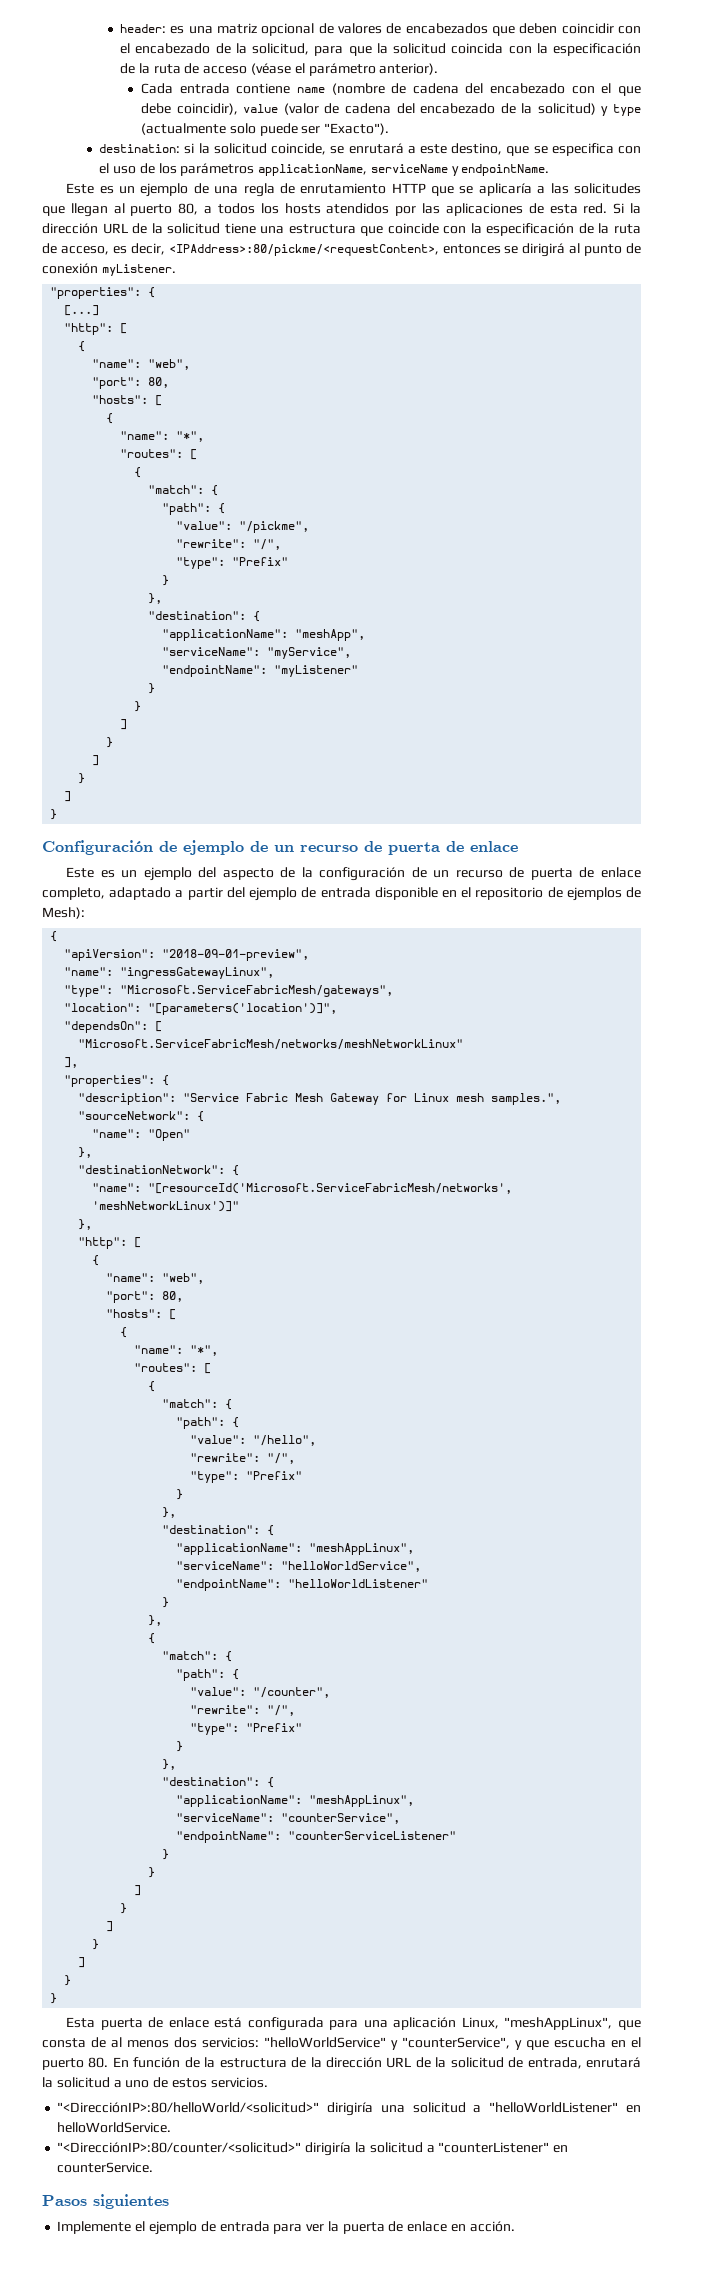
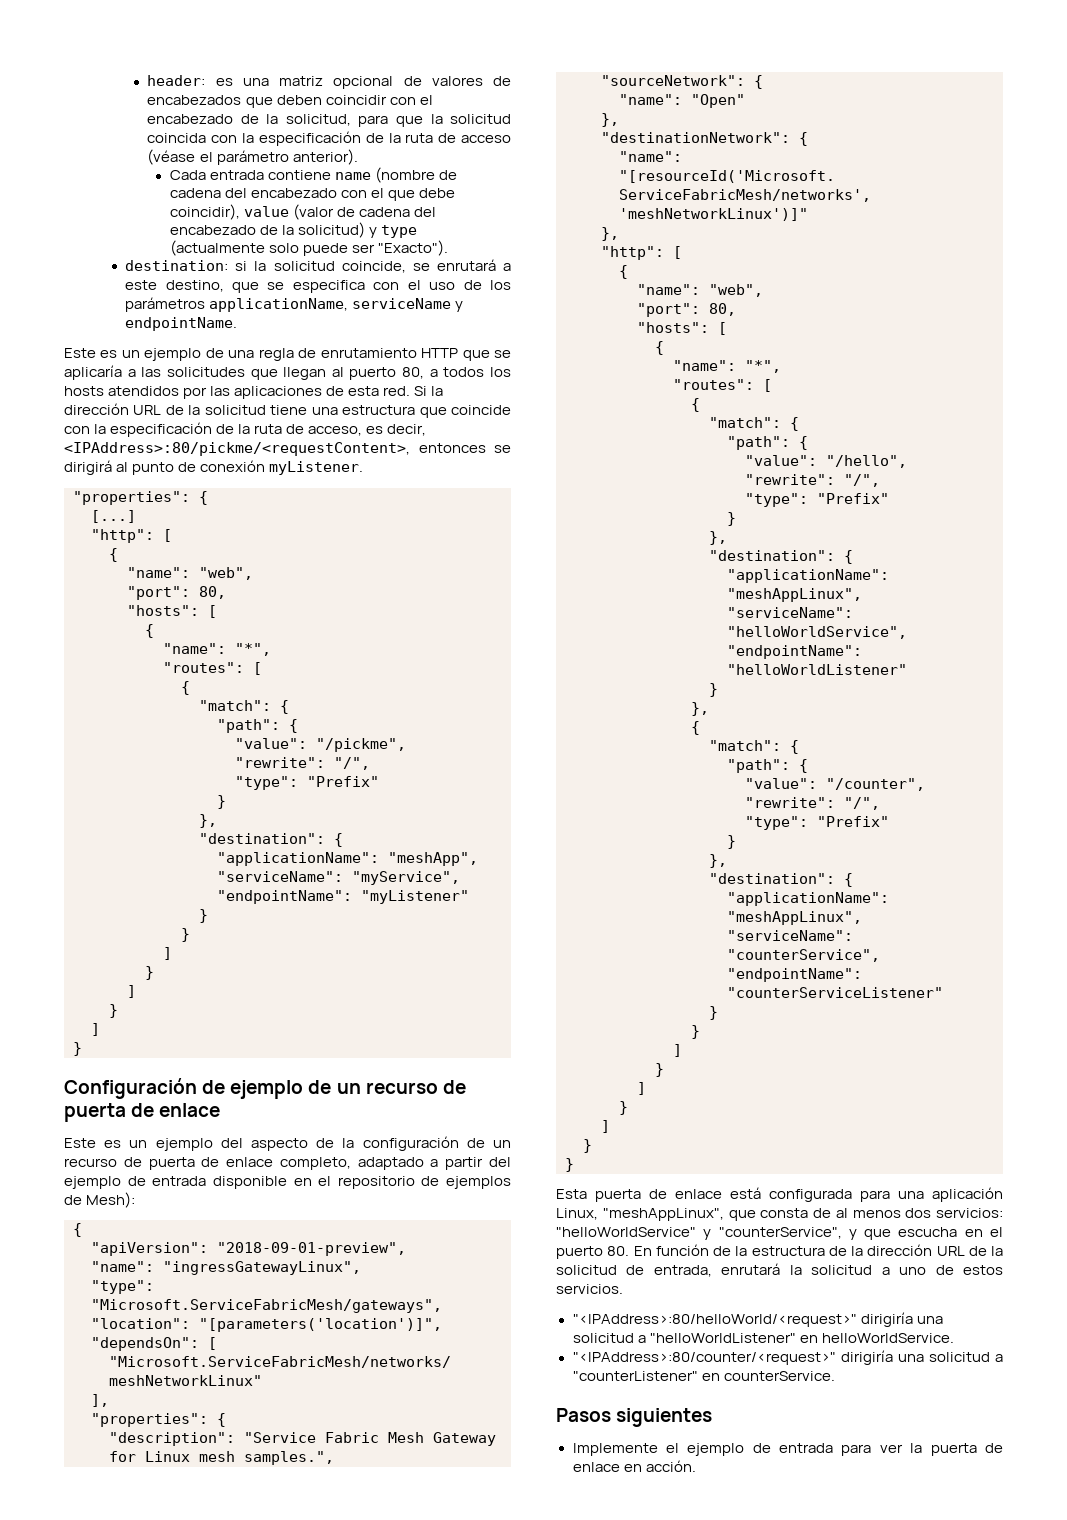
[57,2102,320,2113] "<DirecciónIP>:80/helloWorld/<solicitud>" -> [572,1314,857,1327] "<IPAddress>:80/helloWorld/<request>"
[57,2142,366,2156] "<DirecciónIP>:80/counter/<solicitud>" dirigiría la -> [572,1350,924,1365] "<IPAddress>:80/counter/<request>" dirigiría una

